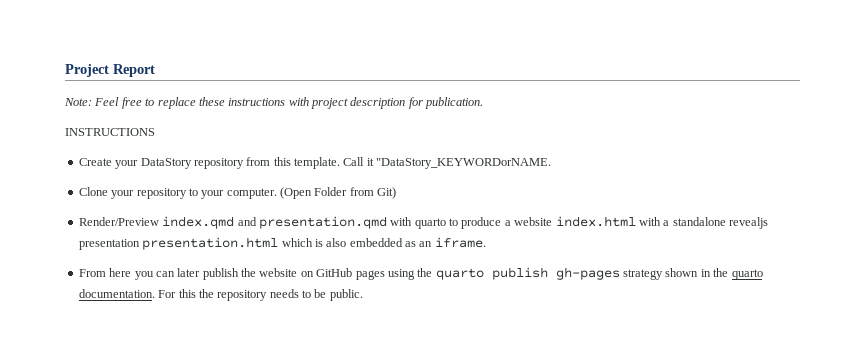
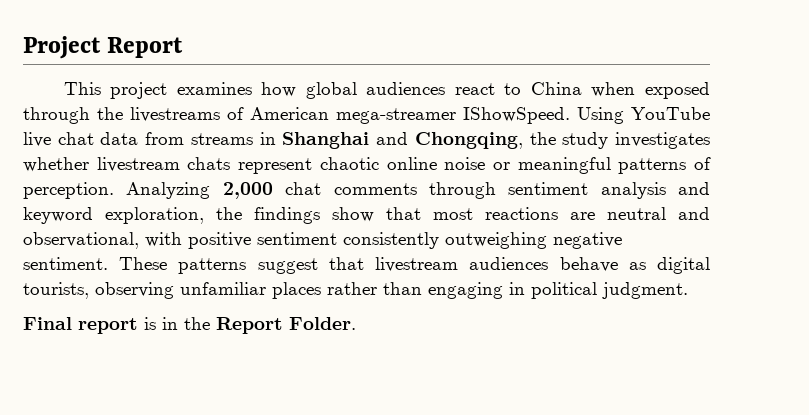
[64,97,484,109] [65,128,155,136] [78,157,552,169] [78,187,397,199] [78,216,768,229] [78,237,486,250] [78,267,763,280] [78,289,363,301] Note: Feel free to replace these instructions with project description for publication. // INSTRUCTIONS // Create your DataStory repository from this template. Call it "DataStory_KEYWORDorNAME. // Clone your repository to your computer. (Open Folder from Git) // Render/Preview index.qmd and presentation.qmd with quarto to produce a website index.html with a standalone revealjs presentation presentation.html which is also embedded as an iframe. // From here you can later publish the website on GitHub pages using the quarto publish gh-pages strategy shown in the quarto documentation. For this the repository needs to be public. -> [63,82,710,99] [23,107,710,124] [23,132,711,149] [23,157,711,174] [23,182,710,199] [23,207,710,224] [23,232,622,249] [23,257,710,274] [23,282,688,299] [23,317,356,334] This project examines how global audiences react to China when exposed through the livestreams of American mega-streamer IShowSpeed. Using YouTube live chat data from streams in Shanghai and Chongqing, the study investigates whether livestream chats represent chaotic online noise or meaningful patterns of perception. Analyzing 2,000 chat comments through sentiment analysis and keyword exploration, the findings show that most reactions are neutral and observational, with positive sentiment consistently outweighing negative sentiment. These patterns suggest that livestream audiences behave as digital tourists, observing unfamiliar places rather than engaging in political judgment. // Final report is in the Report Folder.

